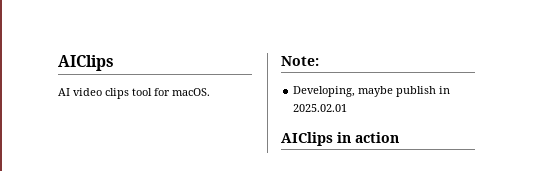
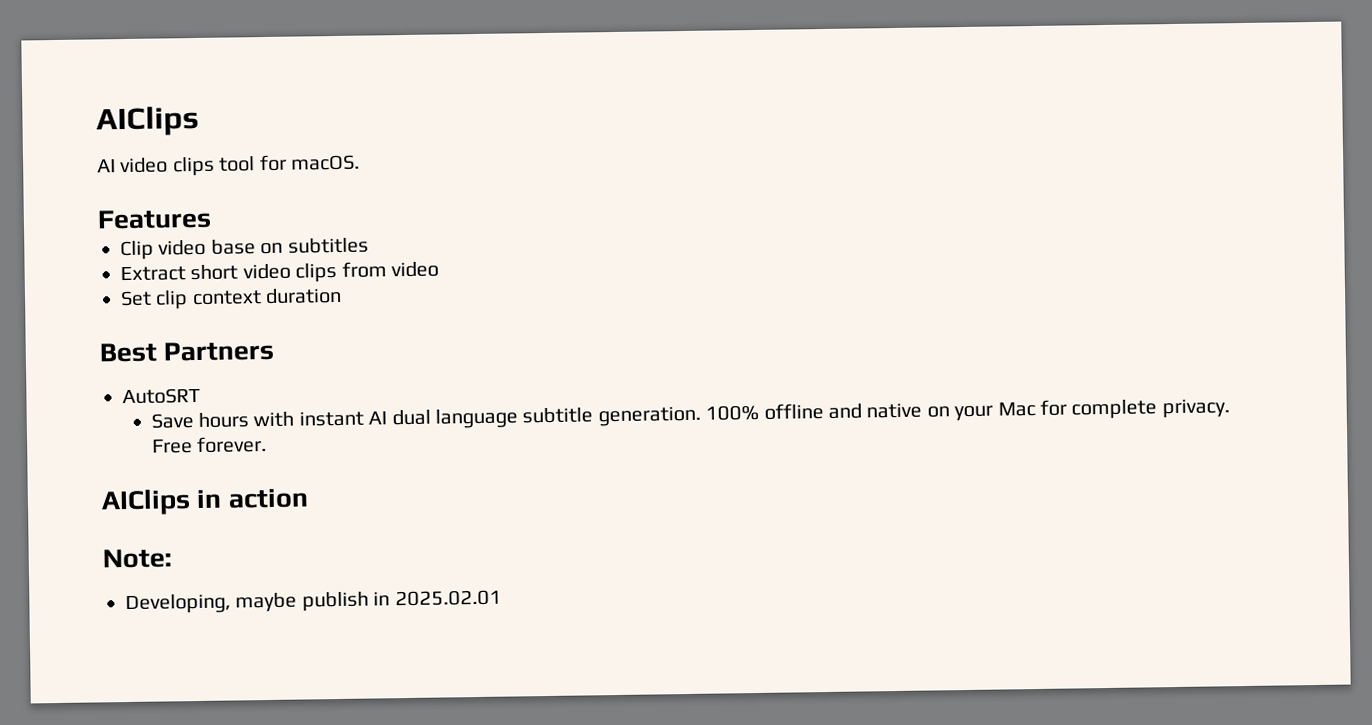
(210, 92) none -> [97,208,212,230] [120,237,369,261] [120,261,439,283] [120,287,343,310] [99,340,275,363] [122,387,201,405] [150,398,1230,429] [151,436,267,454] [101,488,309,516] // Features // Clip video base on subtitles // Extract short video clips from video // Set clip context duration // Best Partners // AutoSRT // Save hours with instant AI dual language subtitle generation. 100% offline and native on your Mac for complete privacy. Free forever. // AIClips in action
[281,132,399,146] // AIClips in action -> (502, 598) none

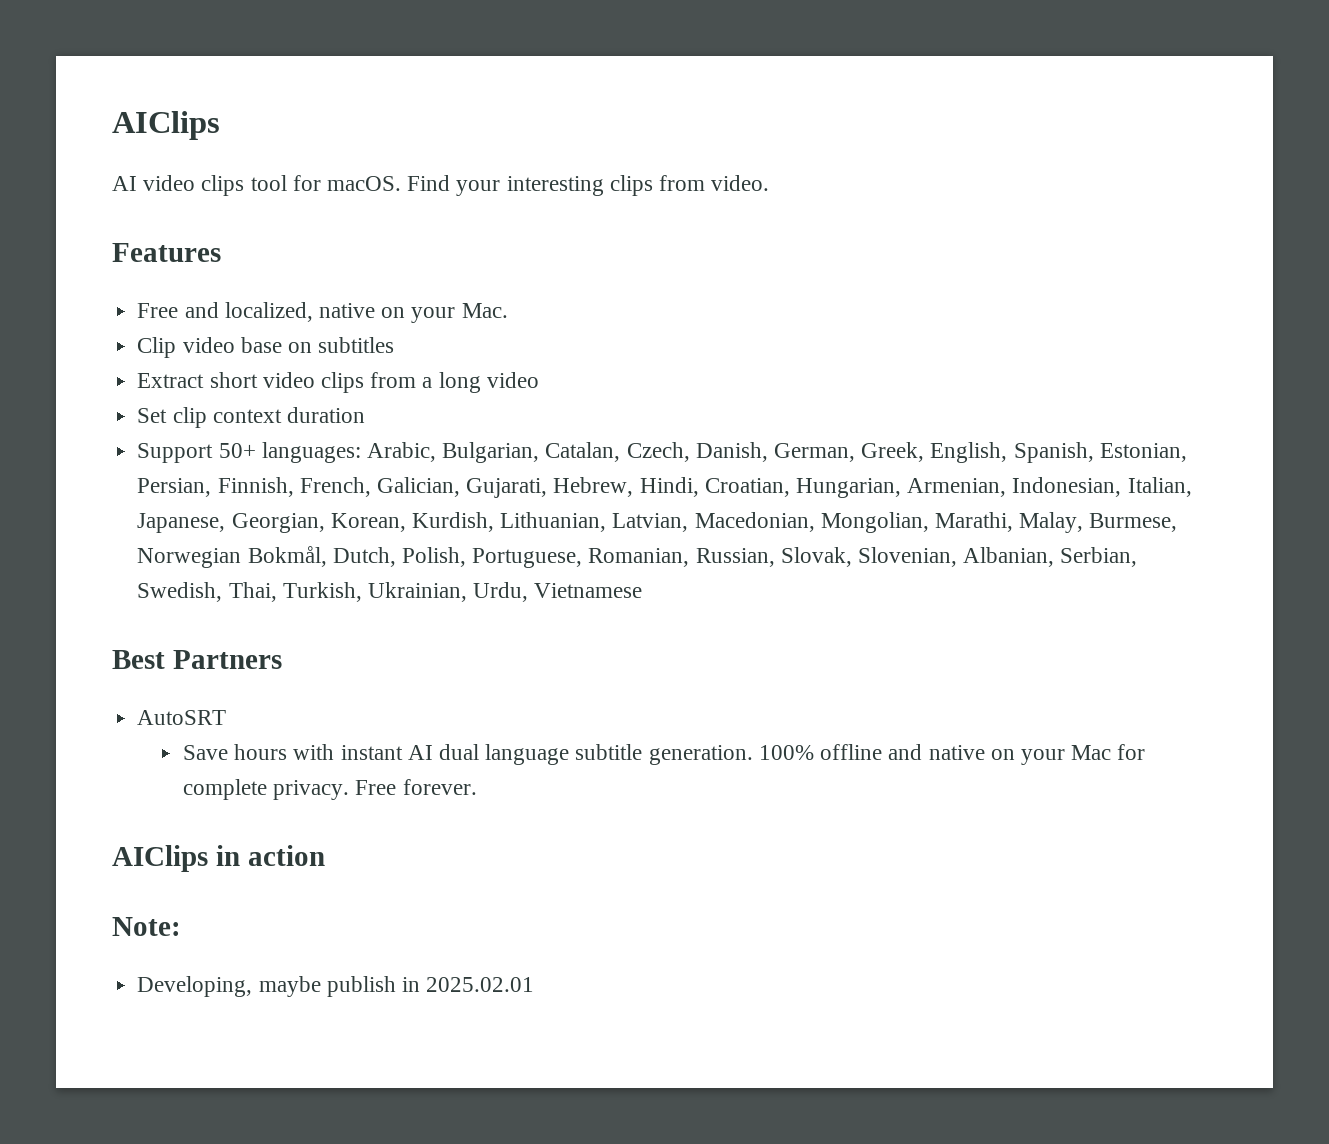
[97,208,212,230] // Features -> [407,175,770,196] [112,243,221,262] [137,302,508,323] Find your interesting clips from video. // Features // Free and localized, native on your Mac.
(387, 269) none -> [422,372,481,393] a long
(343, 296) none -> [137,442,1187,463] [137,477,1192,498] [137,512,1178,533] [137,546,1138,568] [137,582,643,602] // Support 50+ languages: Arabic, Bulgarian, Catalan, Czech, Danish, German, Greek, English, Spanish, Estonian, Persian, Finnish, French, Galician, Gujarati, Hebrew, Hindi, Croatian, Hungarian, Armenian, Indonesian, Italian, Japanese, Georgian, Korean, Kurdish, Lithuanian, Latvian, Macedonian, Mongolian, Marathi, Malay, Burmese, Norwegian Bokmål, Dutch, Polish, Portuguese, Romanian, Russian, Slovak, Slovenian, Albanian, Serbian, Swedish, Thai, Turkish, Ukrainian, Urdu, Vietnamese

